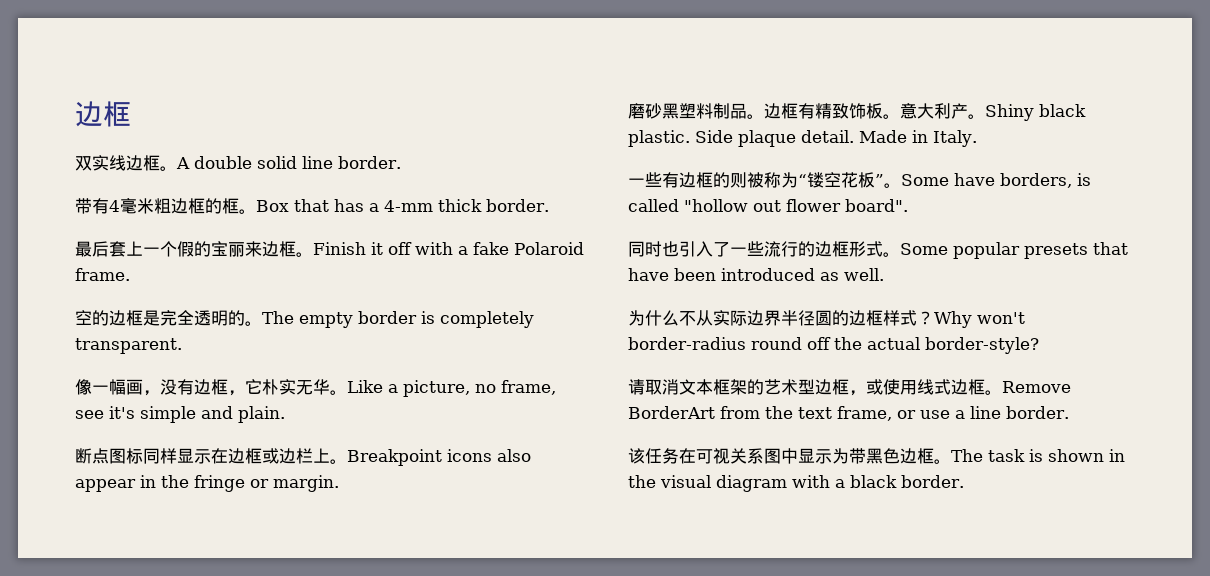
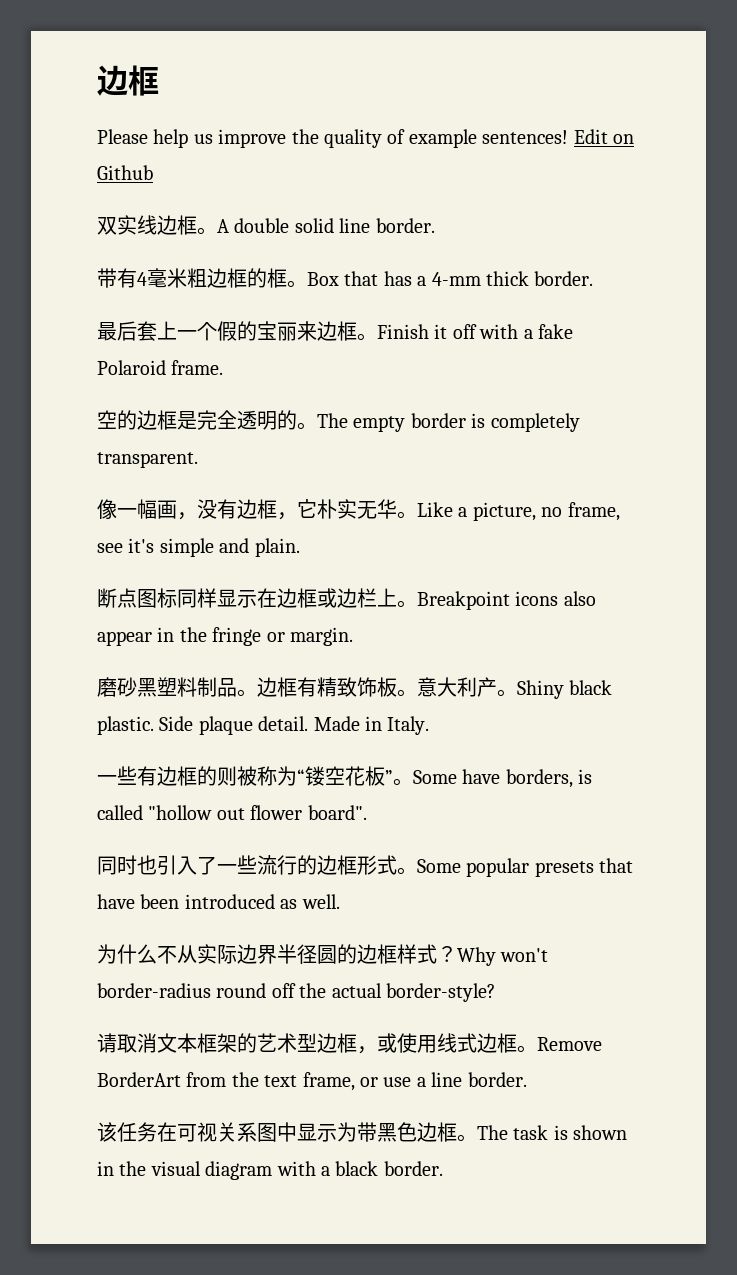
[75,101,131,127] 边框 -> [97,65,159,96] [97,129,634,148] [97,165,153,180] 边框 // Please help us improve the quality of example sentences! Edit on Github

